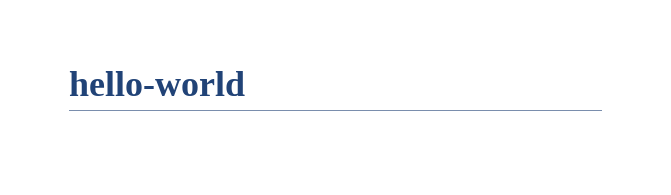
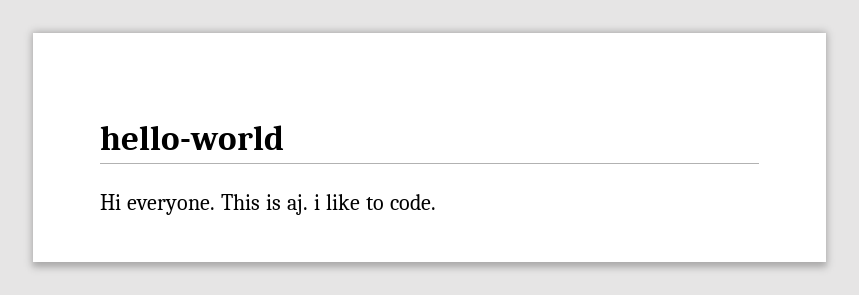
(245, 83) none -> [100,194,436,215] // Hi everyone. This is aj. i like to code.

